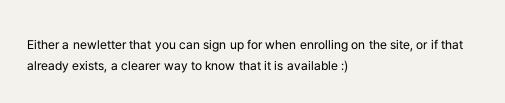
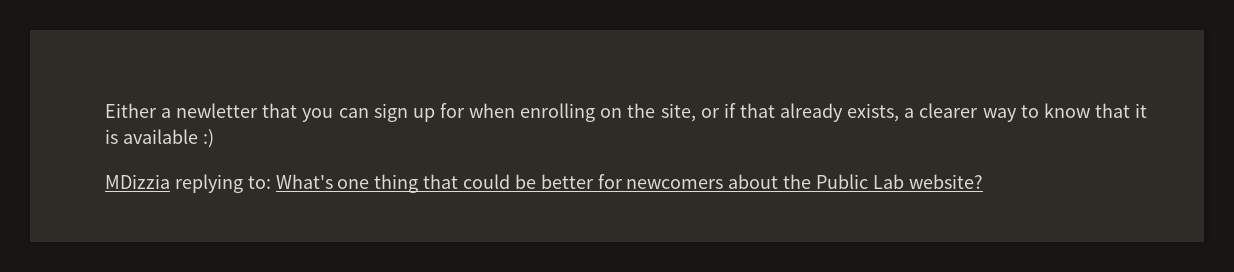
(349, 66) none -> [105,174,983,193] // MDizzia replying to: What's one thing that could be better for newcomers about the Public Lab website?

